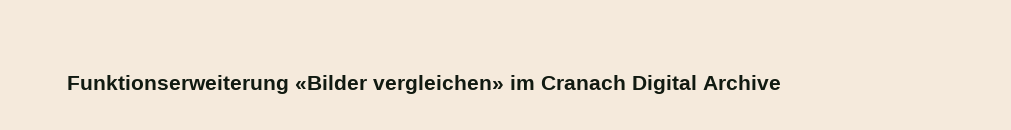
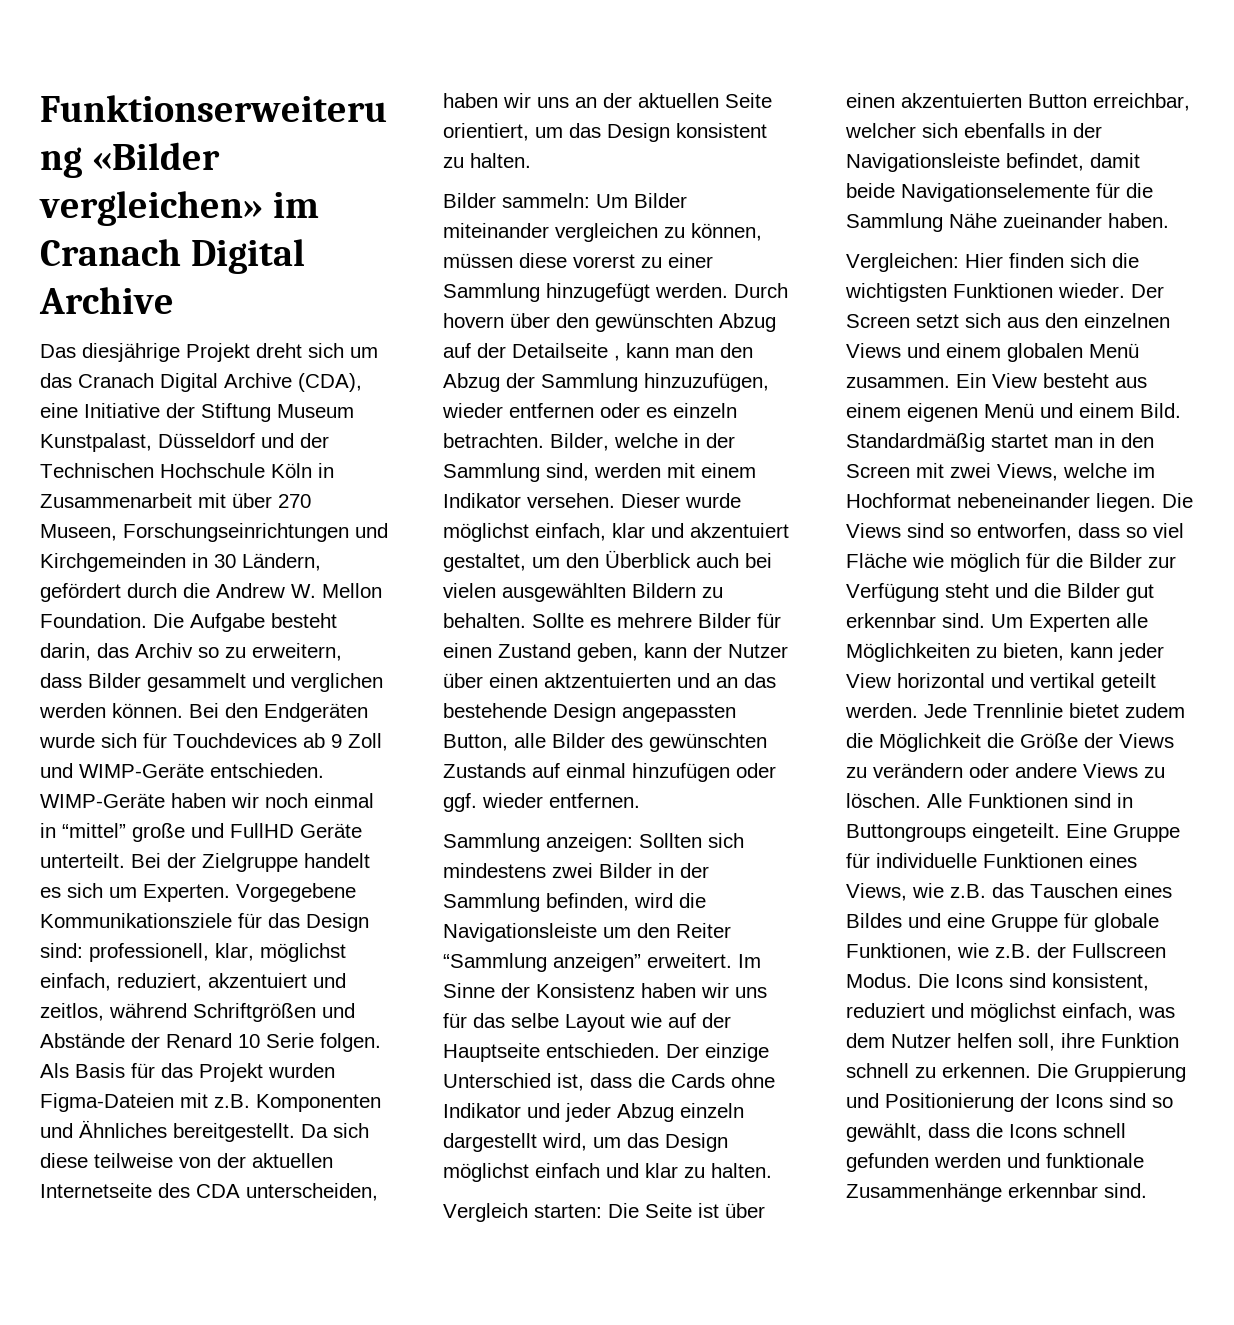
(781, 82) none -> [40,343,378,362] [40,373,362,392] [40,403,354,422] [40,433,329,452] [40,463,334,478] [40,493,311,508] [40,523,388,542] [40,553,321,572] [40,583,382,602] [40,613,337,632] [40,643,342,661] [40,673,383,692] [39,703,368,722] [39,733,382,748] [40,763,324,778] [40,793,374,808] [40,823,362,842] [40,853,370,872] [40,883,356,902] [40,913,369,932] [40,943,346,962] [40,973,346,991] [40,1003,355,1022] [40,1033,381,1052] [40,1063,335,1082] [40,1093,381,1112] [40,1120,369,1142] [40,1153,333,1168] [40,1183,378,1201] [443,93,772,108] [443,123,767,142] [443,153,531,168] [443,193,687,208] [443,223,762,242] [443,253,713,268] [443,283,788,302] [443,313,776,332] [443,343,753,361] [443,373,769,392] [442,403,737,418] [443,433,735,451] [443,463,756,482] [443,493,741,508] [443,523,789,542] [443,550,772,572] [443,583,723,602] [443,613,781,628] [443,643,788,662] [443,673,776,688] [443,703,736,722] [443,733,767,752] [443,763,776,782] [443,793,640,812] [443,833,744,852] [443,863,709,878] [443,893,706,912] [443,923,731,942] [443,953,761,972] [443,983,767,998] [443,1013,731,1032] [443,1043,769,1062] [443,1073,775,1091] [443,1103,744,1122] [443,1133,728,1152] [443,1163,772,1182] [443,1203,765,1222] [846,93,1190,111] [845,123,1102,138] [846,153,1140,172] [846,183,1153,202] [846,213,1169,232] [846,253,1139,272] [845,283,1164,302] [846,313,1170,328] [846,343,1139,362] [846,373,1147,388] [846,403,1181,422] [846,433,1154,452] [846,463,1155,481] [846,493,1193,512] [846,523,1184,541] [846,553,1176,572] [846,583,1154,602] [846,613,1148,632] [846,643,1164,662] [846,673,1156,692] [845,703,1185,718] [846,733,1174,752] [846,763,1165,778] [846,793,1133,808] [846,823,1180,842] [846,853,1137,868] [846,883,1172,901] [846,913,1159,932] [846,943,1166,961] [846,973,1149,991] [846,1003,1175,1022] [846,1033,1179,1051] [846,1063,1186,1082] [846,1093,1173,1112] [846,1123,1126,1142] [846,1153,1144,1172] [846,1183,1147,1202] // Das diesjährige Projekt dreht sich um das Cranach Digital Archive (CDA), eine Initiative der Stiftung Museum Kunstpalast, Düsseldorf und der Technischen Hochschule Köln in Zusammenarbeit mit über 270 Museen, Forschungseinrichtungen und Kirchgemeinden in 30 Ländern, gefördert durch die Andrew W. Mellon Foundation. Die Aufgabe besteht darin, das Archiv so zu erweitern, dass Bilder gesammelt und verglichen werden können. Bei den Endgeräten wurde sich für Touchdevices ab 9 Zoll und WIMP-Geräte entschieden. WIMP-Geräte haben wir noch einmal in “mittel” große und FullHD Geräte unterteilt. Bei der Zielgruppe handelt es sich um Experten. Vorgegebene Kommunikationsziele für das Design sind: professionell, klar, möglichst einfach, reduziert, akzentuiert und zeitlos, während Schriftgrößen und Abstände der Renard 10 Serie folgen. Als Basis für das Projekt wurden Figma-Dateien mit z.B. Komponenten und Ähnliches bereitgestellt. Da sich diese teilweise von der aktuellen Internetseite des CDA unterscheiden, haben wir uns an der aktuellen Seite orientiert, um das Design konsistent zu halten. // Bilder sammeln: Um Bilder miteinander vergleichen zu können, müssen diese vorerst zu einer Sammlung hinzugefügt werden. Durch hovern über den gewünschten Abzug auf der Detailseite , kann man den Abzug der Sammlung hinzuzufügen, wieder entfernen oder es einzeln betrachten. Bilder, welche in der Sammlung sind, werden mit einem Indikator versehen. Dieser wurde möglichst einfach, klar und akzentuiert gestaltet, um den Überblick auch bei vielen ausgewählten Bildern zu behalten. Sollte es mehrere Bilder für einen Zustand geben, kann der Nutzer über einen aktzentuierten und an das bestehende Design angepassten Button, alle Bilder des gewünschten Zustands auf einmal hinzufügen oder ggf. wieder entfernen. // Sammlung anzeigen: Sollten sich mindestens zwei Bilder in der Sammlung befinden, wird die Navigationsleiste um den Reiter “Sammlung anzeigen” erweitert. Im Sinne der Konsistenz haben wir uns für das selbe Layout wie auf der Hauptseite entschieden. Der einzige Unterschied ist, dass die Cards ohne Indikator und jeder Abzug einzeln dargestellt wird, um das Design möglichst einfach und klar zu halten. // Vergleich starten: Die Seite ist über einen akzentuierten Button erreichbar, welcher sich ebenfalls in der Navigationsleiste befindet, damit beide Navigationselemente für die Sammlung Nähe zueinander haben. // Vergleichen: Hier finden sich die wichtigsten Funktionen wieder. Der Screen setzt sich aus den einzelnen Views und einem globalen Menü zusammen. Ein View besteht aus einem eigenen Menü und einem Bild. Standardmäßig startet man in den Screen mit zwei Views, welche im Hochformat nebeneinander liegen. Die Views sind so entworfen, dass so viel Fläche wie möglich für die Bilder zur Verfügung steht und die Bilder gut erkennbar sind. Um Experten alle Möglichkeiten zu bieten, kann jeder View horizontal und vertikal geteilt werden. Jede Trennlinie bietet zudem die Möglichkeit die Größe der Views zu verändern oder andere Views zu löschen. Alle Funktionen sind in Buttongroups eingeteilt. Eine Gruppe für individuelle Funktionen eines Views, wie z.B. das Tauschen eines Bildes und eine Gruppe für globale Funktionen, wie z.B. der Fullscreen Modus. Die Icons sind konsistent, reduziert und möglichst einfach, was dem Nutzer helfen soll, ihre Funktion schnell zu erkennen. Die Gruppierung und Positionierung der Icons sind so gewählt, dass die Icons schnell gefunden werden und funktionale Zusammenhänge erkennbar sind.

